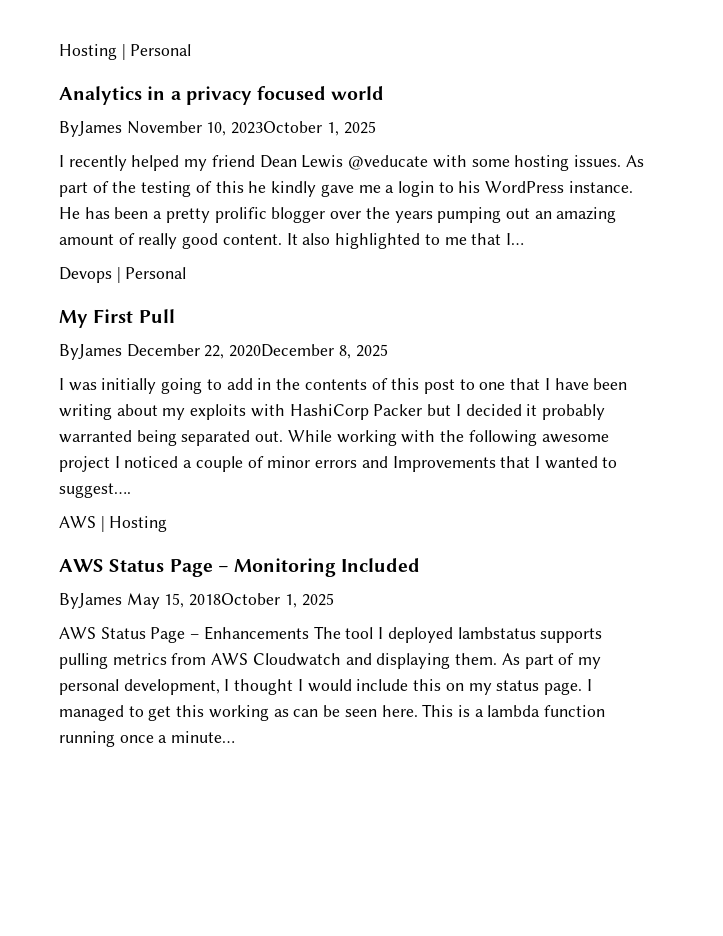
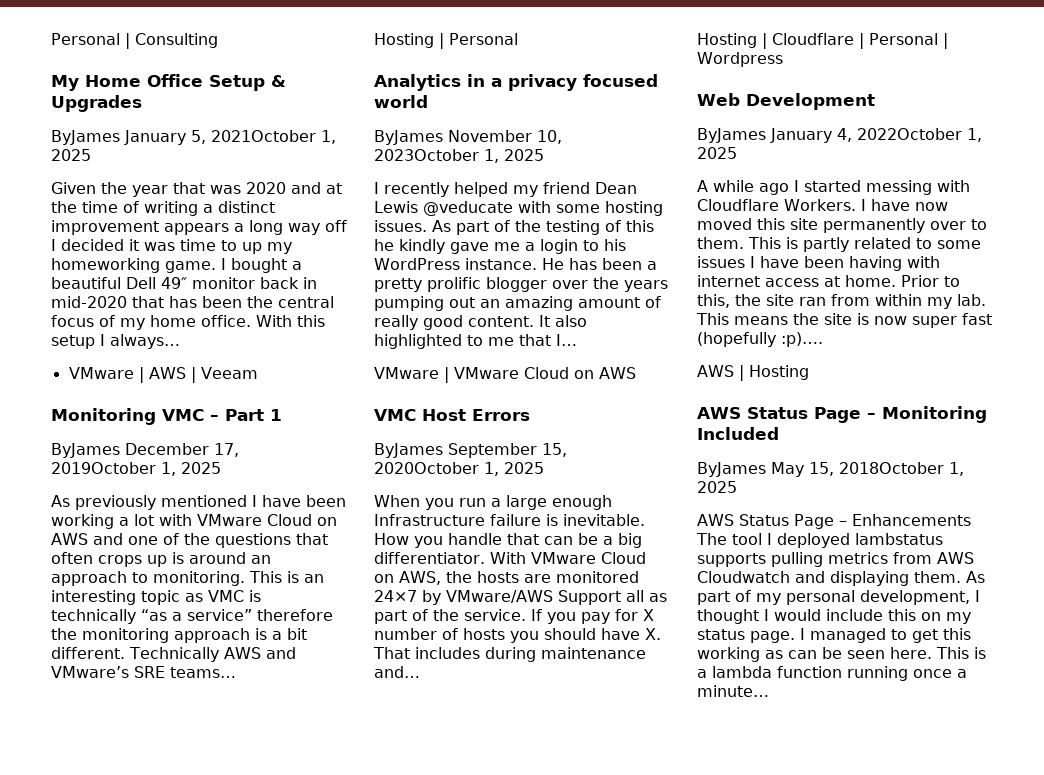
(59, 52) none -> [51,33,218,49] [51,74,286,91] [51,95,142,112] [51,130,336,145] [51,149,91,161] [51,182,342,197] [51,201,275,216] [51,220,347,235] [51,239,292,254] [51,258,302,273] [51,277,317,289] [51,296,334,308] [51,315,325,330] [51,334,180,349] [68,367,258,383] [51,408,282,425] [51,443,239,458] [51,462,221,476] [51,495,346,510] [51,514,337,529] [51,533,328,548] [51,552,271,567] [51,571,324,586] [51,590,261,605] [51,609,333,624] [51,628,307,643] [51,647,296,662] [51,666,236,678] Personal | Consulting // My Home Office Setup & Upgrades // ByJames January 5, 2021October 1, 2025 // Given the year that was 2020 and at the time of writing a distinct improvement appears a long way off I decided it was time to up my homeworking game. I bought a beautiful Dell 49″ monitor back in mid-2020 that has been the central focus of my home office. With this setup I always… // VMware | AWS | Veeam // Monitoring VMC – Part 1 // ByJames December 17, 2019October 1, 2025 // As previously mentioned I have been working a lot with VMware Cloud on AWS and one of the questions that often crops up is around an approach to monitoring. This is an interesting topic as VMC is technically “as a service” therefore the monitoring approach is a bit different. Technically AWS and VMware’s SRE teams… //
[59,267,187,283] [59,309,175,328] [59,344,388,360] [59,378,628,394] [59,404,605,420] [59,430,609,446] [59,456,618,472] [59,483,131,498] Devops | Personal // My First Pull // ByJames December 22, 2020December 8, 2025 // I was initially going to add in the contents of this post to one that I have been writing about my exploits with HashiCorp Packer but I decided it probably warranted being separated out. While working with the following awesome project I noticed a couple of minor errors and Improvements that I wanted to suggest…. -> [374,367,636,383] [374,409,530,421] [374,443,567,458] [374,462,544,476] [374,495,612,510] [374,514,645,526] [374,533,642,548] [374,552,646,564] [374,571,639,585] [374,590,667,605] [374,609,654,624] [374,628,661,643] [373,647,646,662] [374,666,420,678] [697,33,948,49] [697,52,783,67] [697,93,875,110] [697,128,982,143] [697,147,737,159] [697,180,970,195] [697,199,948,211] [697,218,987,233] [697,237,981,252] [697,256,940,271] [697,275,960,287] [697,294,986,309] [696,313,992,328] [697,332,823,347] VMware | VMware Cloud on AWS // VMC Host Errors // ByJames September 15, 2020October 1, 2025 // When you run a large enough Infrastructure failure is inevitable. How you handle that can be a big differentiator. With VMware Cloud on AWS, the hosts are monitored 24×7 by VMware/AWS Support all as part of the service. If you pay for X number of hosts you should have X. That includes during maintenance and… // Hosting | Cloudflare | Personal | Wordpress // Web Development // ByJames January 4, 2022October 1, 2025 // A while ago I started messing with Cloudflare Workers. I have now moved this site permanently over to them. This is partly related to some issues I have been having with internet access at home. Prior to this, the site ran from within my lab. This means the site is now super fast (hopefully :p)….

